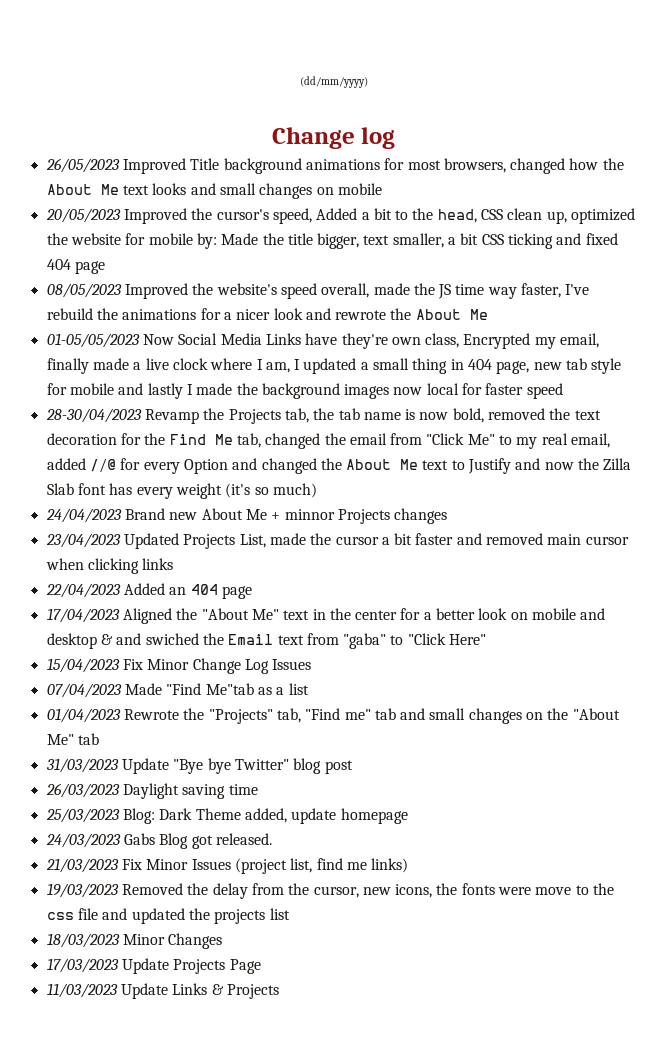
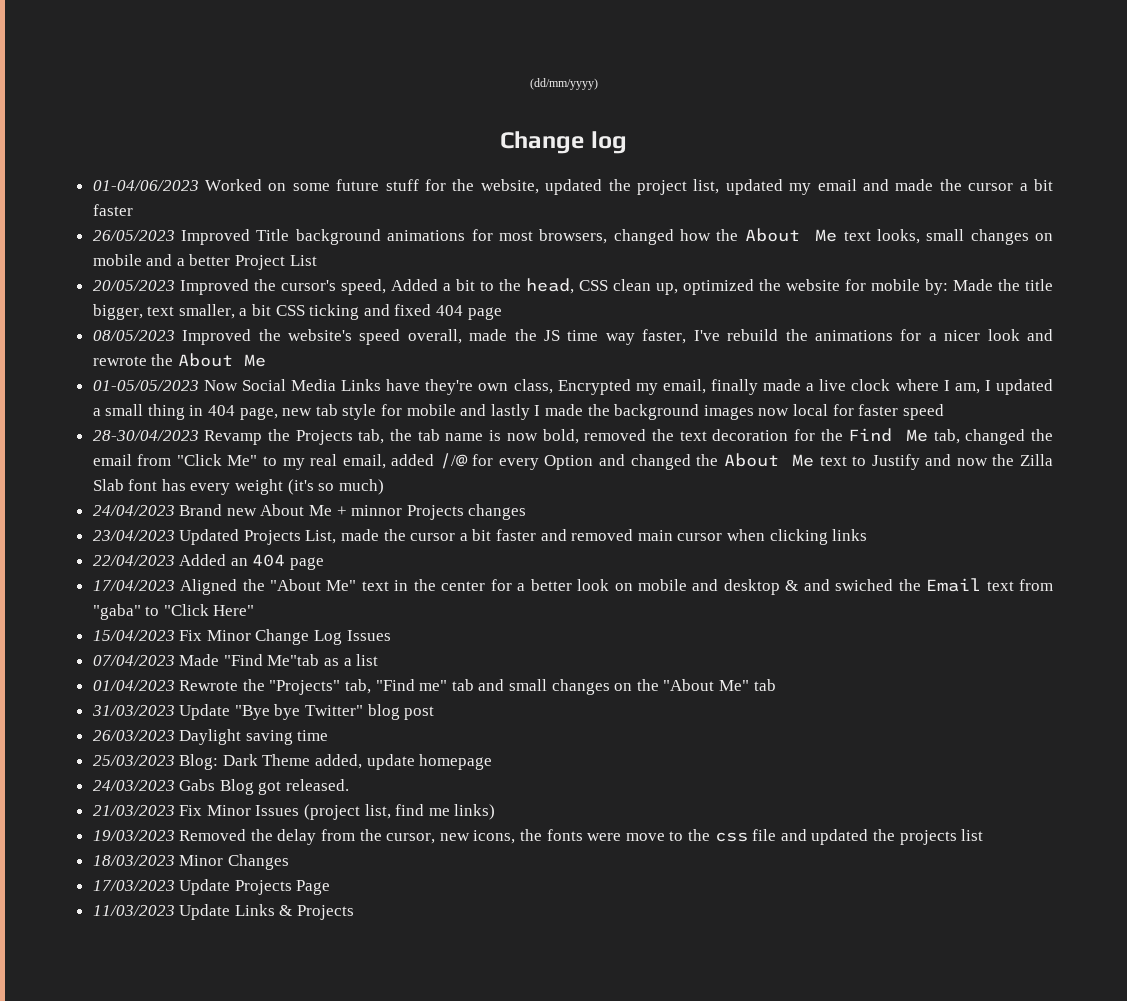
(396, 138) none -> [92,179,1054,195] [92,204,133,216] // 01-04/06/2023 Worked on some future stuff for the website, updated the project list, updated my email and made the cursor a bit faster
[152,183,216,195] looks and -> [876,229,920,244] looks,
(382, 189) none -> [146,254,317,270] and a better Project List

